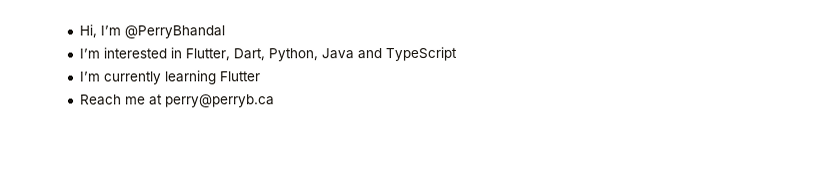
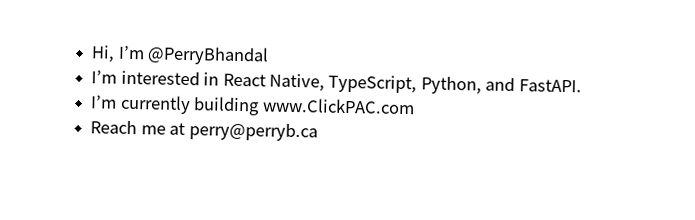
[184,46,457,62] Flutter, Dart, Python, Java and TypeScript -> [222,73,582,95] React Native, TypeScript, Python, and FastAPI.
[163,70,260,85] learning Flutter -> [193,96,415,116] building www.ClickPAC.com

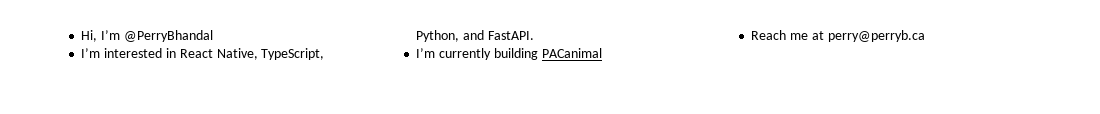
[261,97,415,115] www.ClickPAC.com -> [541,48,602,58] PACanimal

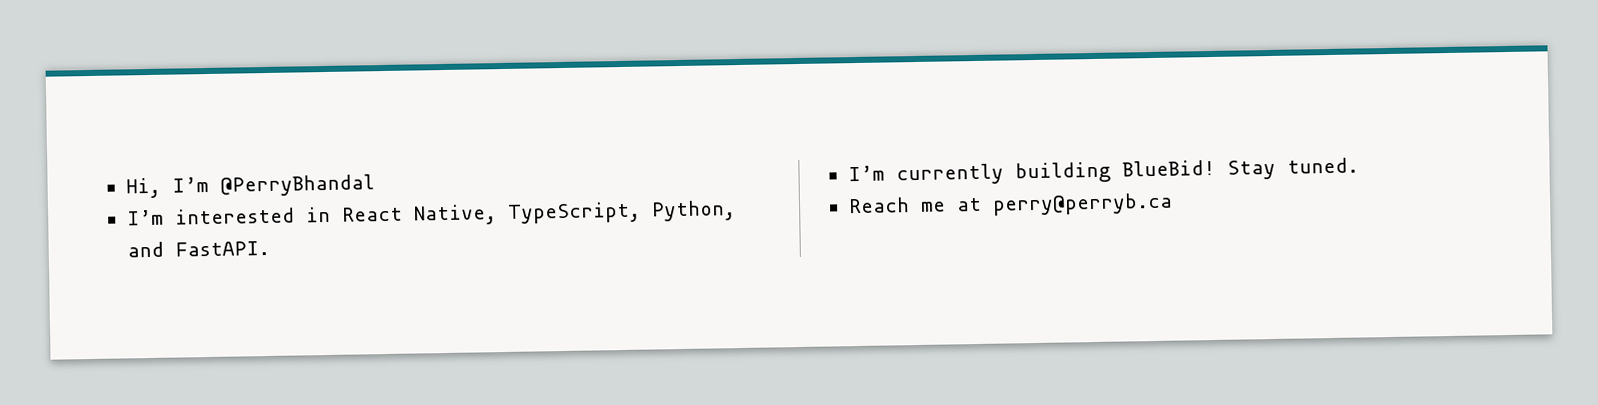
[541,48,602,58] PACanimal -> [1121,157,1359,180] BlueBid! Stay tuned.

